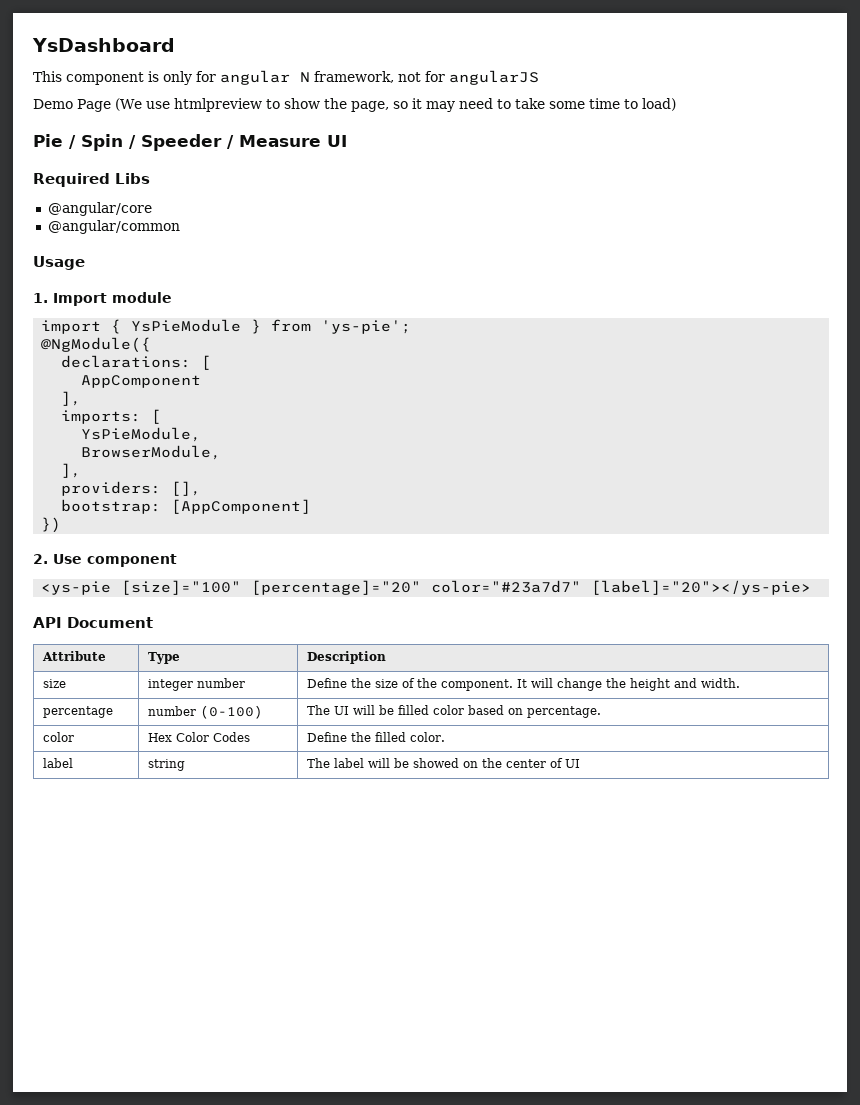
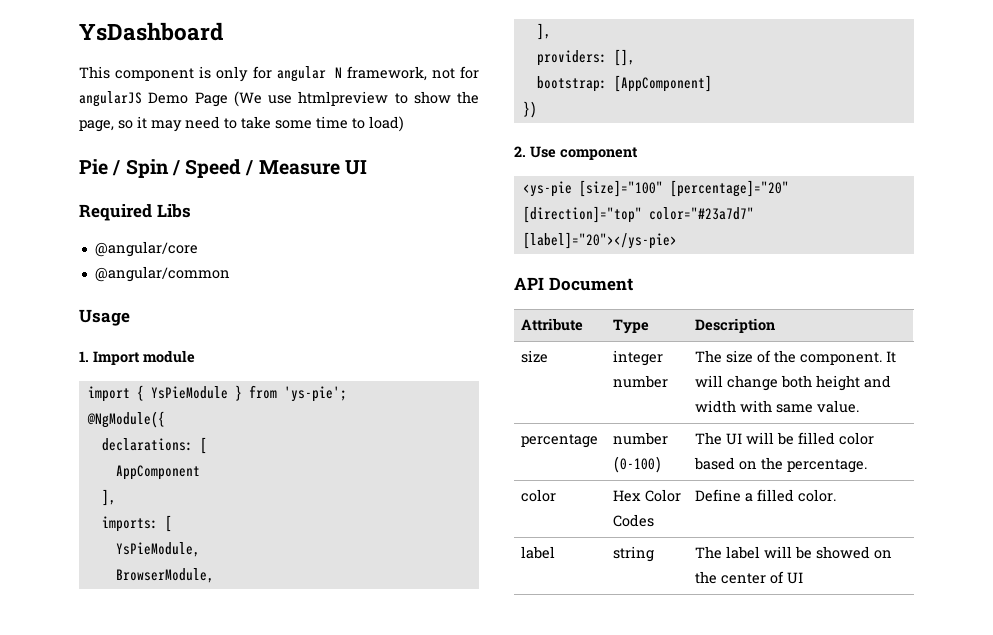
(539, 77) // -> (142, 99) none
[141,134,222,151] Speeder -> [185,159,242,178] Speed
(422, 587) none -> [522,206,642,223] [direction]="top"
[306,678,371,688] Define the -> [695,350,723,363] The
[605,678,626,688] the -> [781,375,813,388] both
[700,678,740,688] width. -> [695,400,860,413] width with same value.
(523, 711) none -> [761,457,784,470] the
[350,732,371,742] the -> [745,493,754,502] a

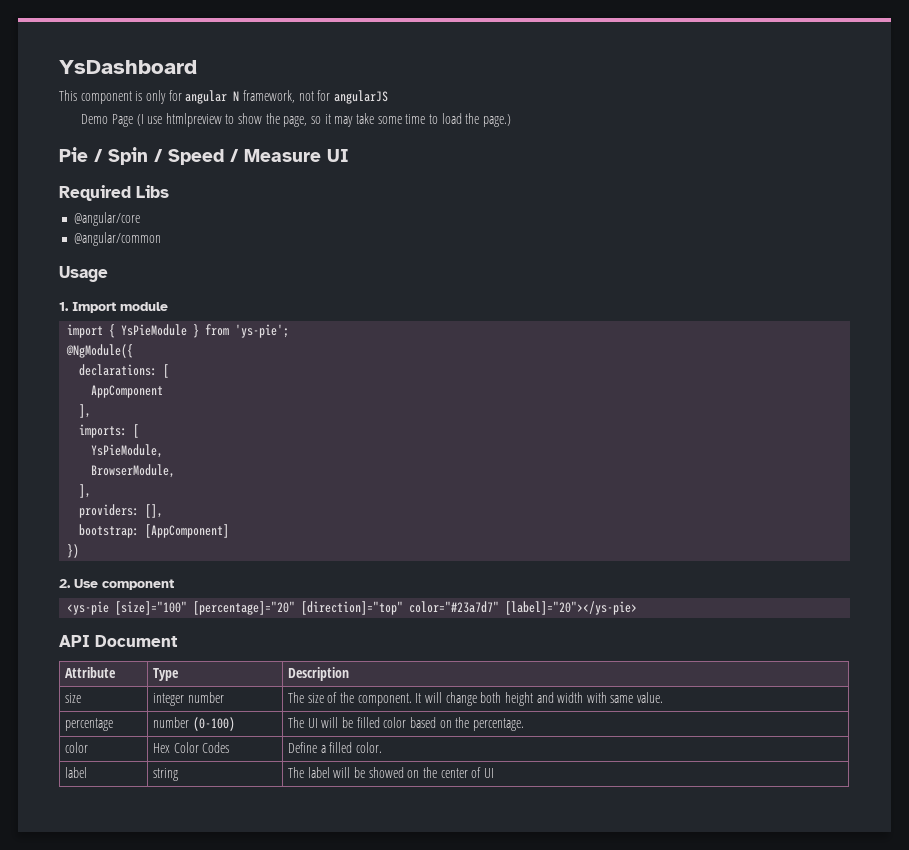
(142, 99) none -> (388, 97) //
[233,91,262,107] (We -> [136,114,144,126] (I
[185,116,237,129] need to -> (354, 121) none
[369,116,404,132] load) -> [441,113,511,127] load the page.)

